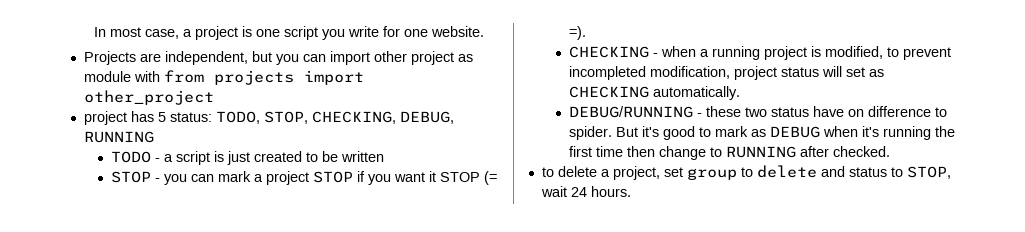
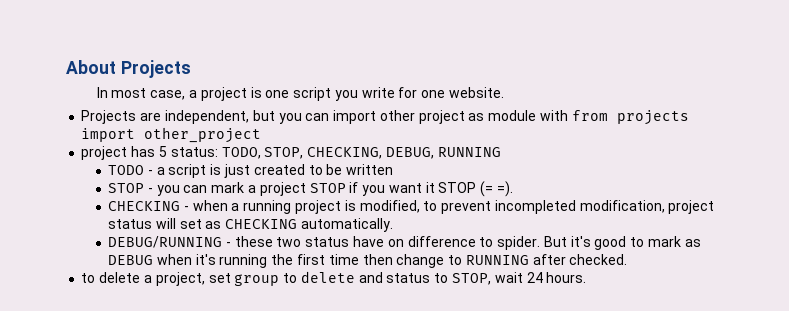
(93, 32) none -> [66,60,191,78] About Projects //

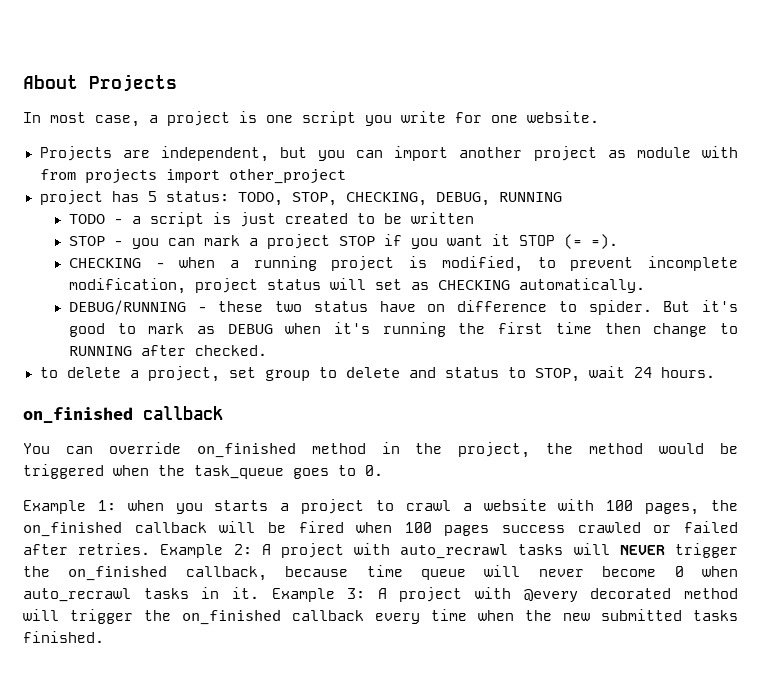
[379,110,415,121] other -> [459,147,523,158] another
[494,200,576,214] incompleted -> [648,256,738,271] incomplete
(587, 277) none -> [23,406,223,423] [23,442,738,458] [23,464,383,479] [23,499,738,515] [23,521,738,537] [23,543,738,559] [23,565,738,581] [23,587,738,603] [23,609,738,625] [23,631,104,643] // on_finished callback // You can override on_finished method in the project, the method would be triggered when the task_queue goes to 0. // Example 1: when you starts a project to crawl a website with 100 pages, the on_finished callback will be fired when 100 pages success crawled or failed after retries. Example 2: A project with auto_recrawl tasks will NEVER trigger the on_finished callback, because time queue will never become 0 when auto_recrawl tasks in it. Example 3: A project with @every decorated method will trigger the on_finished callback every time when the new submitted tasks finished.

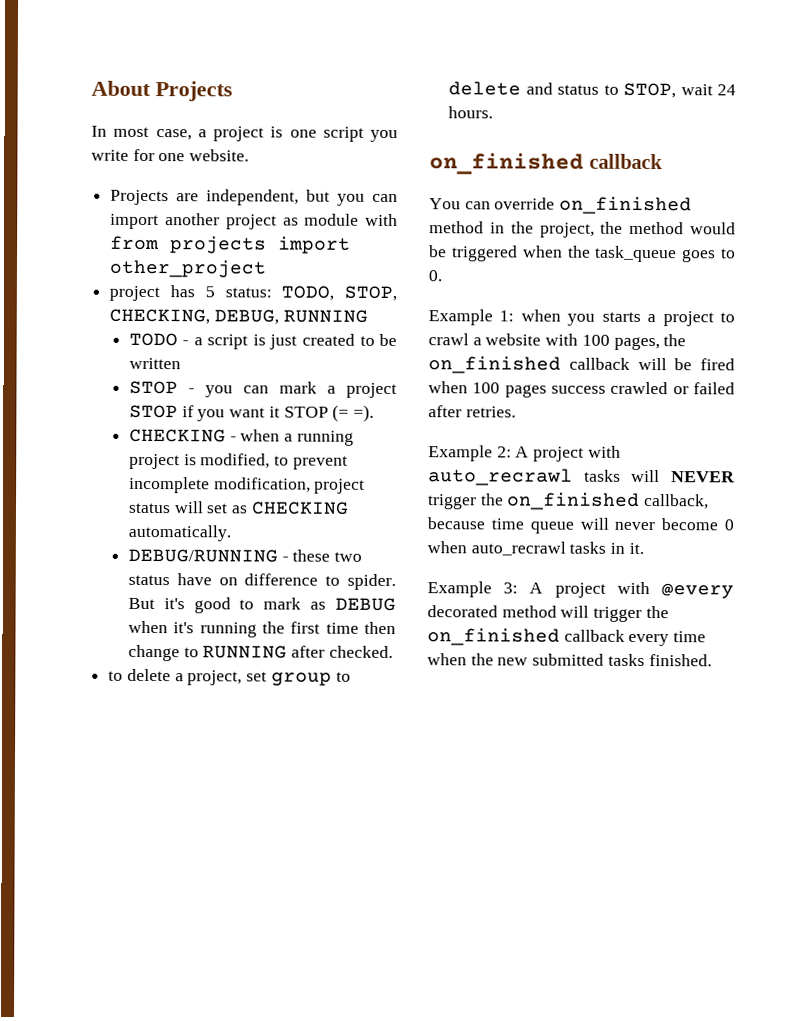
(151, 549) none -> (516, 412) //
(259, 593) none -> (644, 548) //

